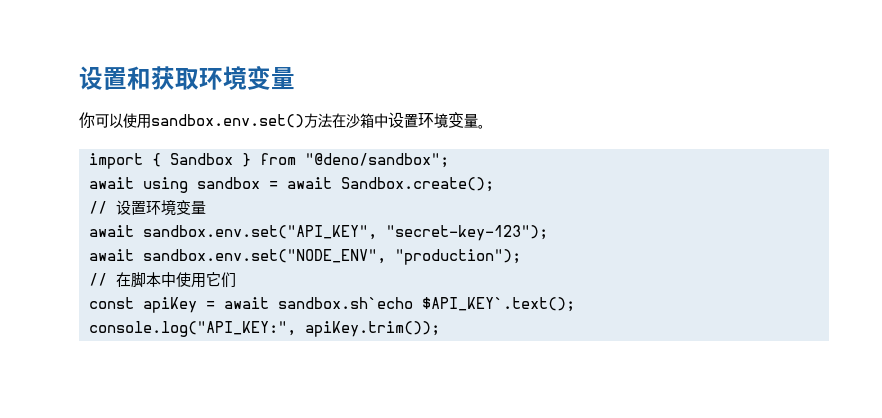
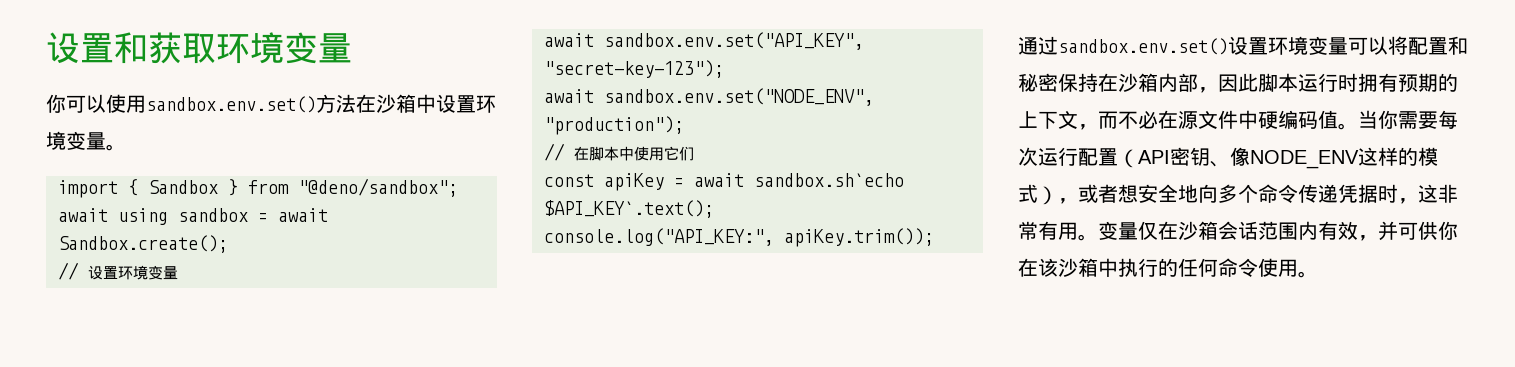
(440, 329) none -> [1018,36,1468,55] [1018,73,1458,93] [1018,110,1458,130] [1018,147,1438,169] [1018,184,1458,205] [1018,221,1458,241] [1018,258,1318,278] // 通过sandbox.env.set()设置环境变量可以将配置和秘密保持在沙箱内部，因此脚本运行时拥有预期的上下文，而不必在源文件中硬编码值。当你需要每次运行配置（API密钥、像NODE_ENV这样的模式），或者想安全地向多个命令传递凭据时，这非常有用。变量仅在沙箱会话范围内有效，并可供你在该沙箱中执行的任何命令使用。

